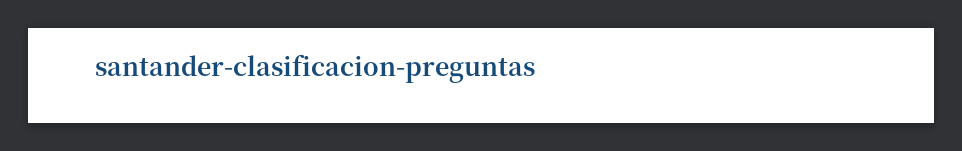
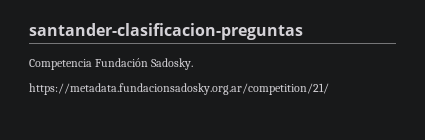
(535, 68) none -> [29,58,194,70] [29,83,329,95] // Competencia Fundación Sadosky. // https://metadata.fundacionsadosky.org.ar/competition/21/

